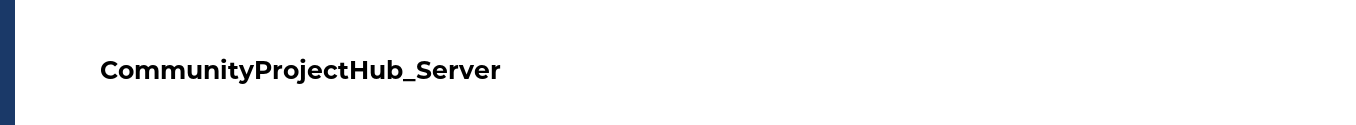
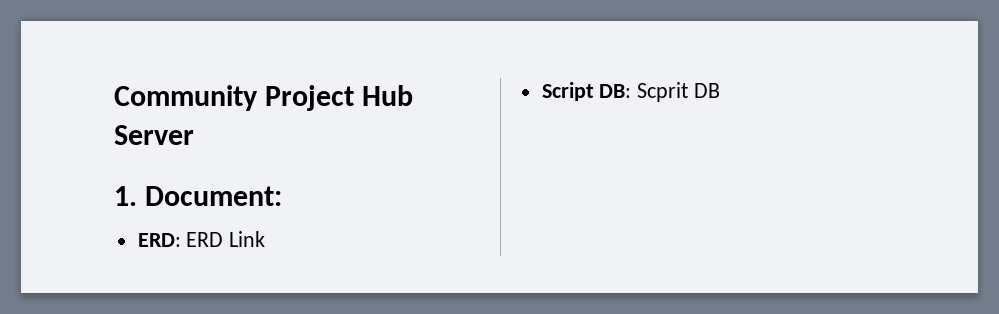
[100,58,501,84] CommunityProjectHub_Server -> [114,85,414,111] [114,125,194,145] [114,186,283,206] [137,231,266,247] [541,82,721,102] Community Project Hub Server // 1. Document: // ERD: ERD Link // Script DB: Scprit DB

